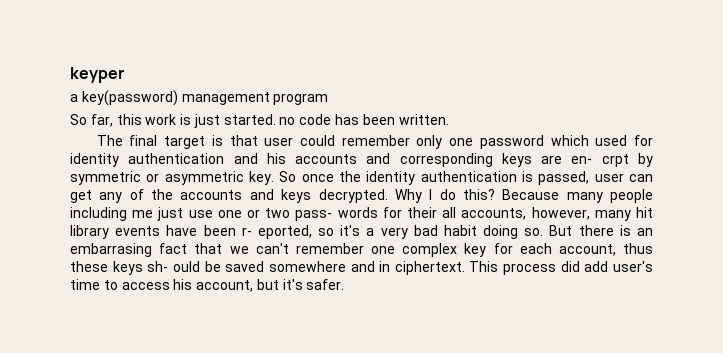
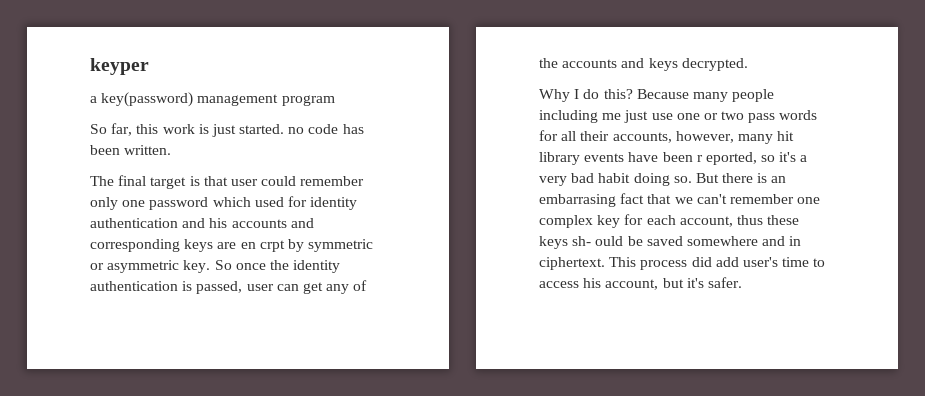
[571,156,593,164] en- -> [240,242,256,249] en
(388, 196) none -> (748, 64) //
[295,210,333,221] pass- -> [748,113,776,123] pass
[406,207,457,218] their all -> [561,131,610,141] all their
[241,227,252,236] r- -> [696,155,703,162] r

